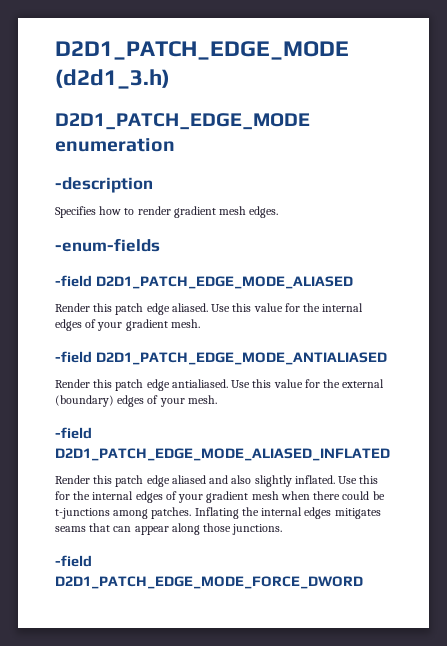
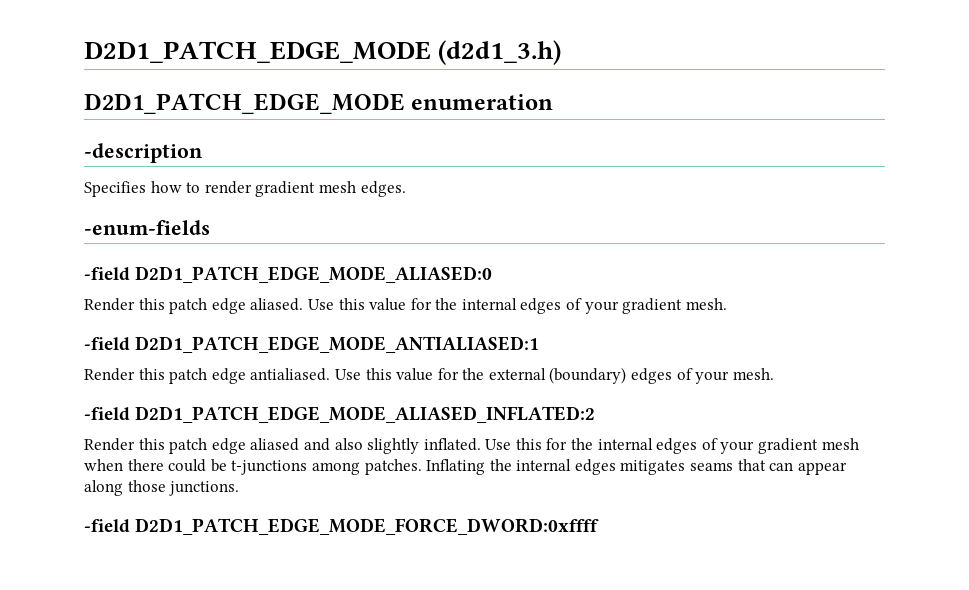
[95,276,353,289] D2D1_PATCH_EDGE_MODE_ALIASED -> [135,266,493,283] D2D1_PATCH_EDGE_MODE_ALIASED:0
[95,352,387,365] D2D1_PATCH_EDGE_MODE_ANTIALIASED -> [135,336,540,353] D2D1_PATCH_EDGE_MODE_ANTIALIASED:1
[55,448,390,461] D2D1_PATCH_EDGE_MODE_ALIASED_INFLATED -> [135,406,596,423] D2D1_PATCH_EDGE_MODE_ALIASED_INFLATED:2
[55,576,363,589] D2D1_PATCH_EDGE_MODE_FORCE_DWORD -> [135,518,600,535] D2D1_PATCH_EDGE_MODE_FORCE_DWORD:0xffff

